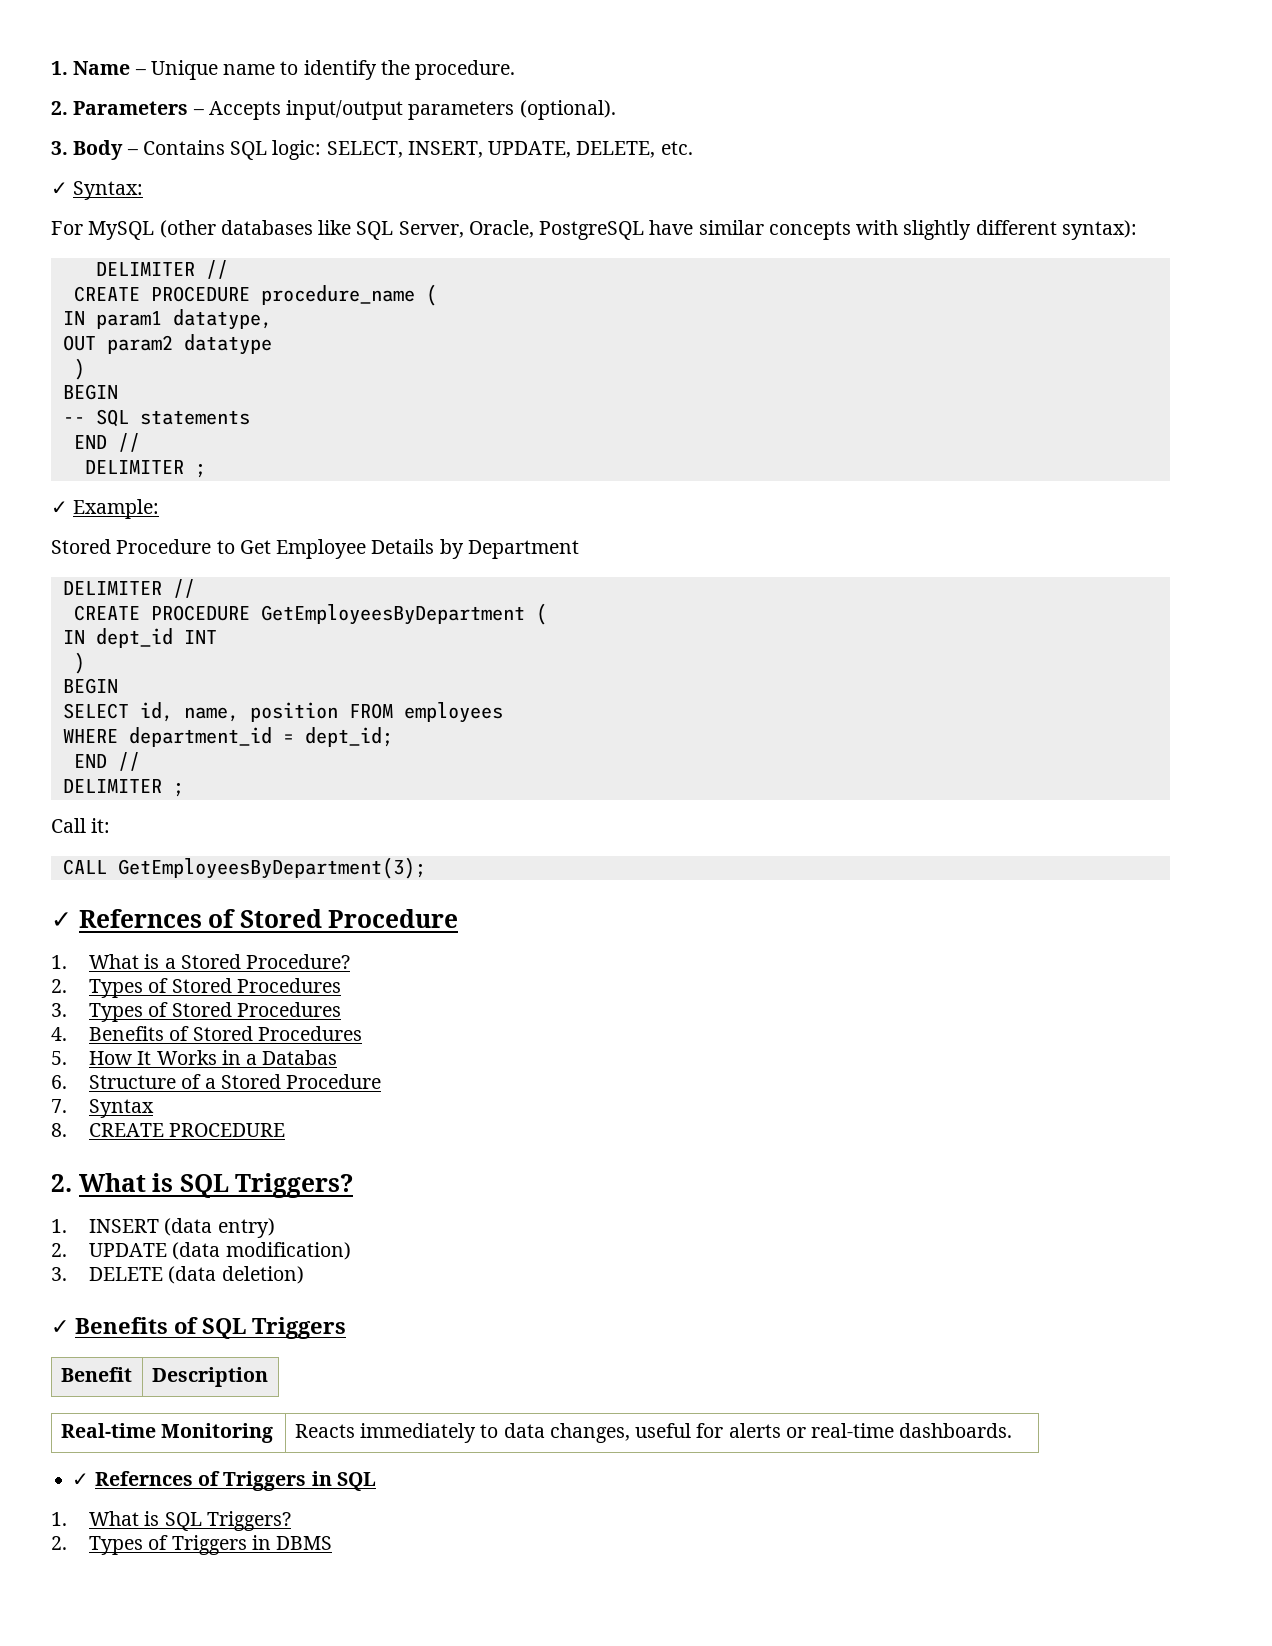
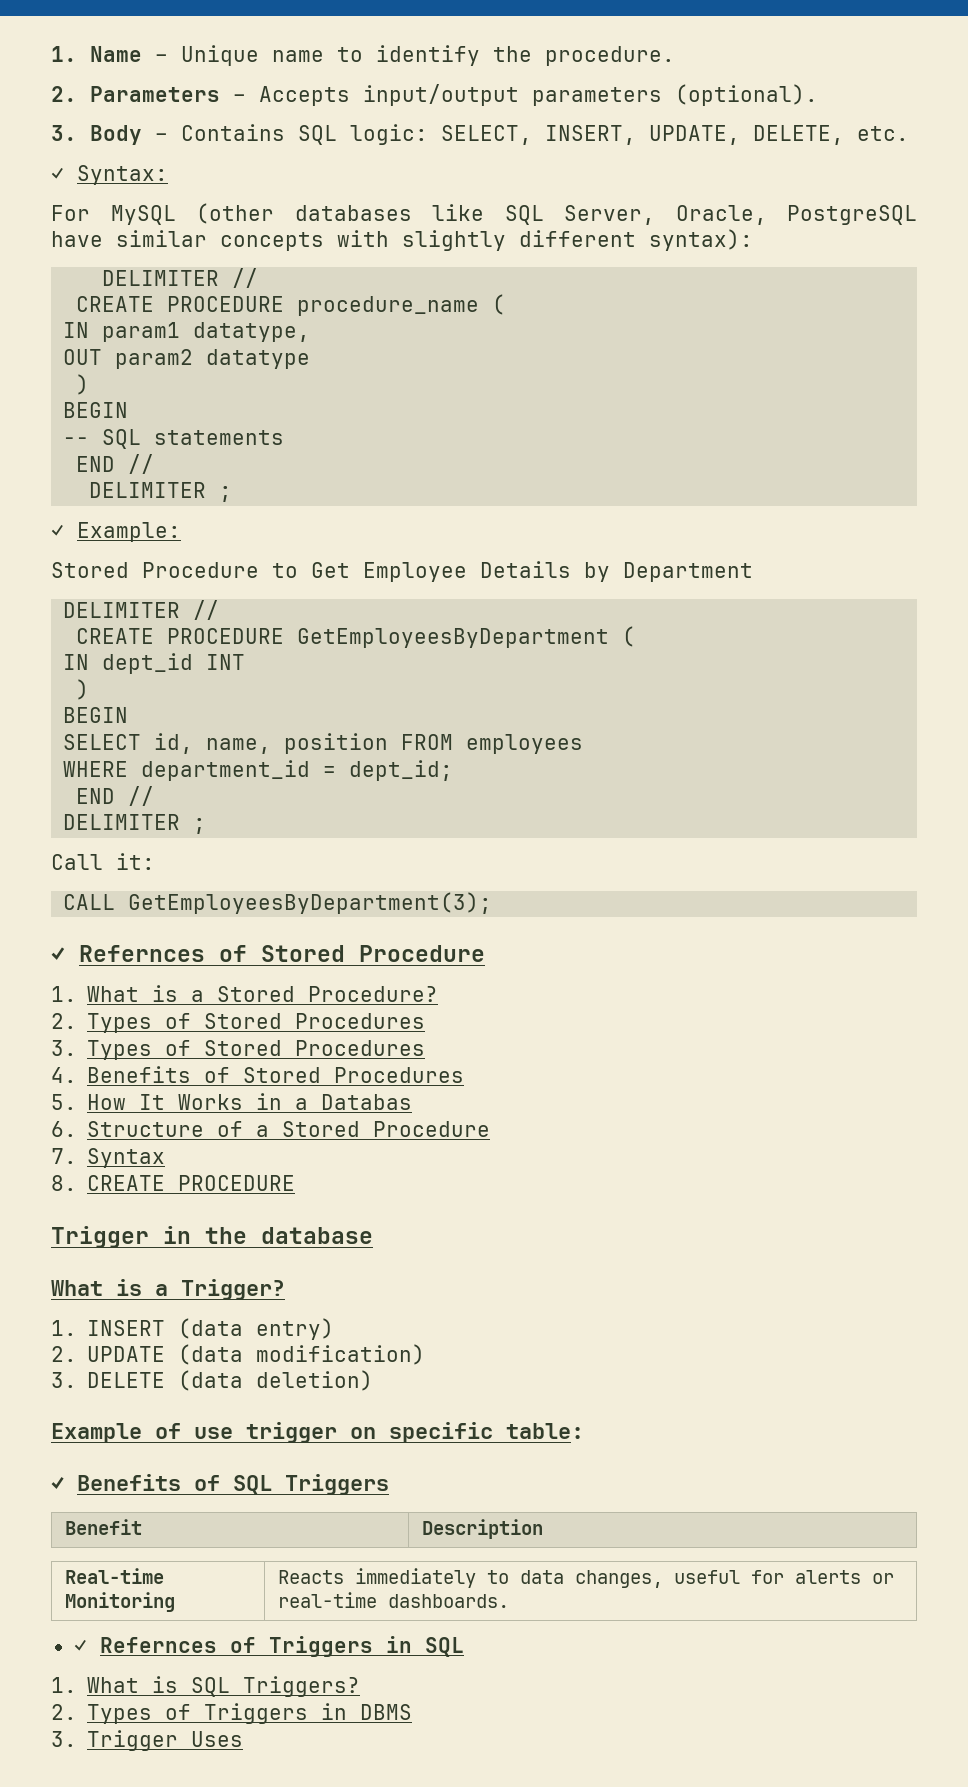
[51,1173,354,1198] 2. What is SQL Triggers? -> [51,1226,373,1248] [51,1279,285,1300] Trigger in the database // What is a Trigger?
(304, 1275) none -> [51,1422,584,1443] // Example of use trigger on specific table:
(333, 1543) none -> [51,1730,244,1751] // 3. Trigger Uses

